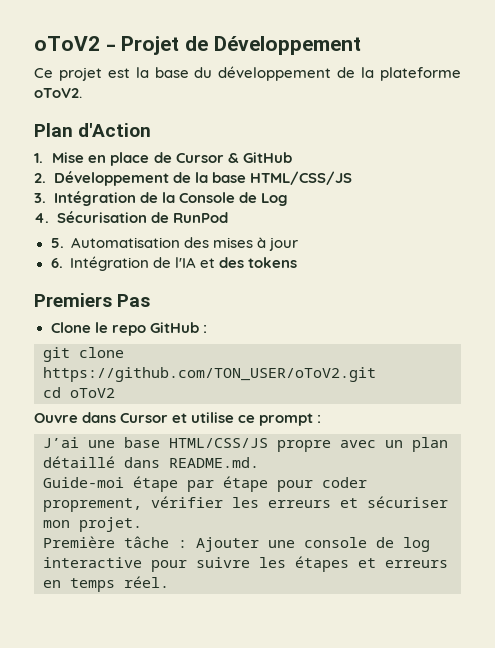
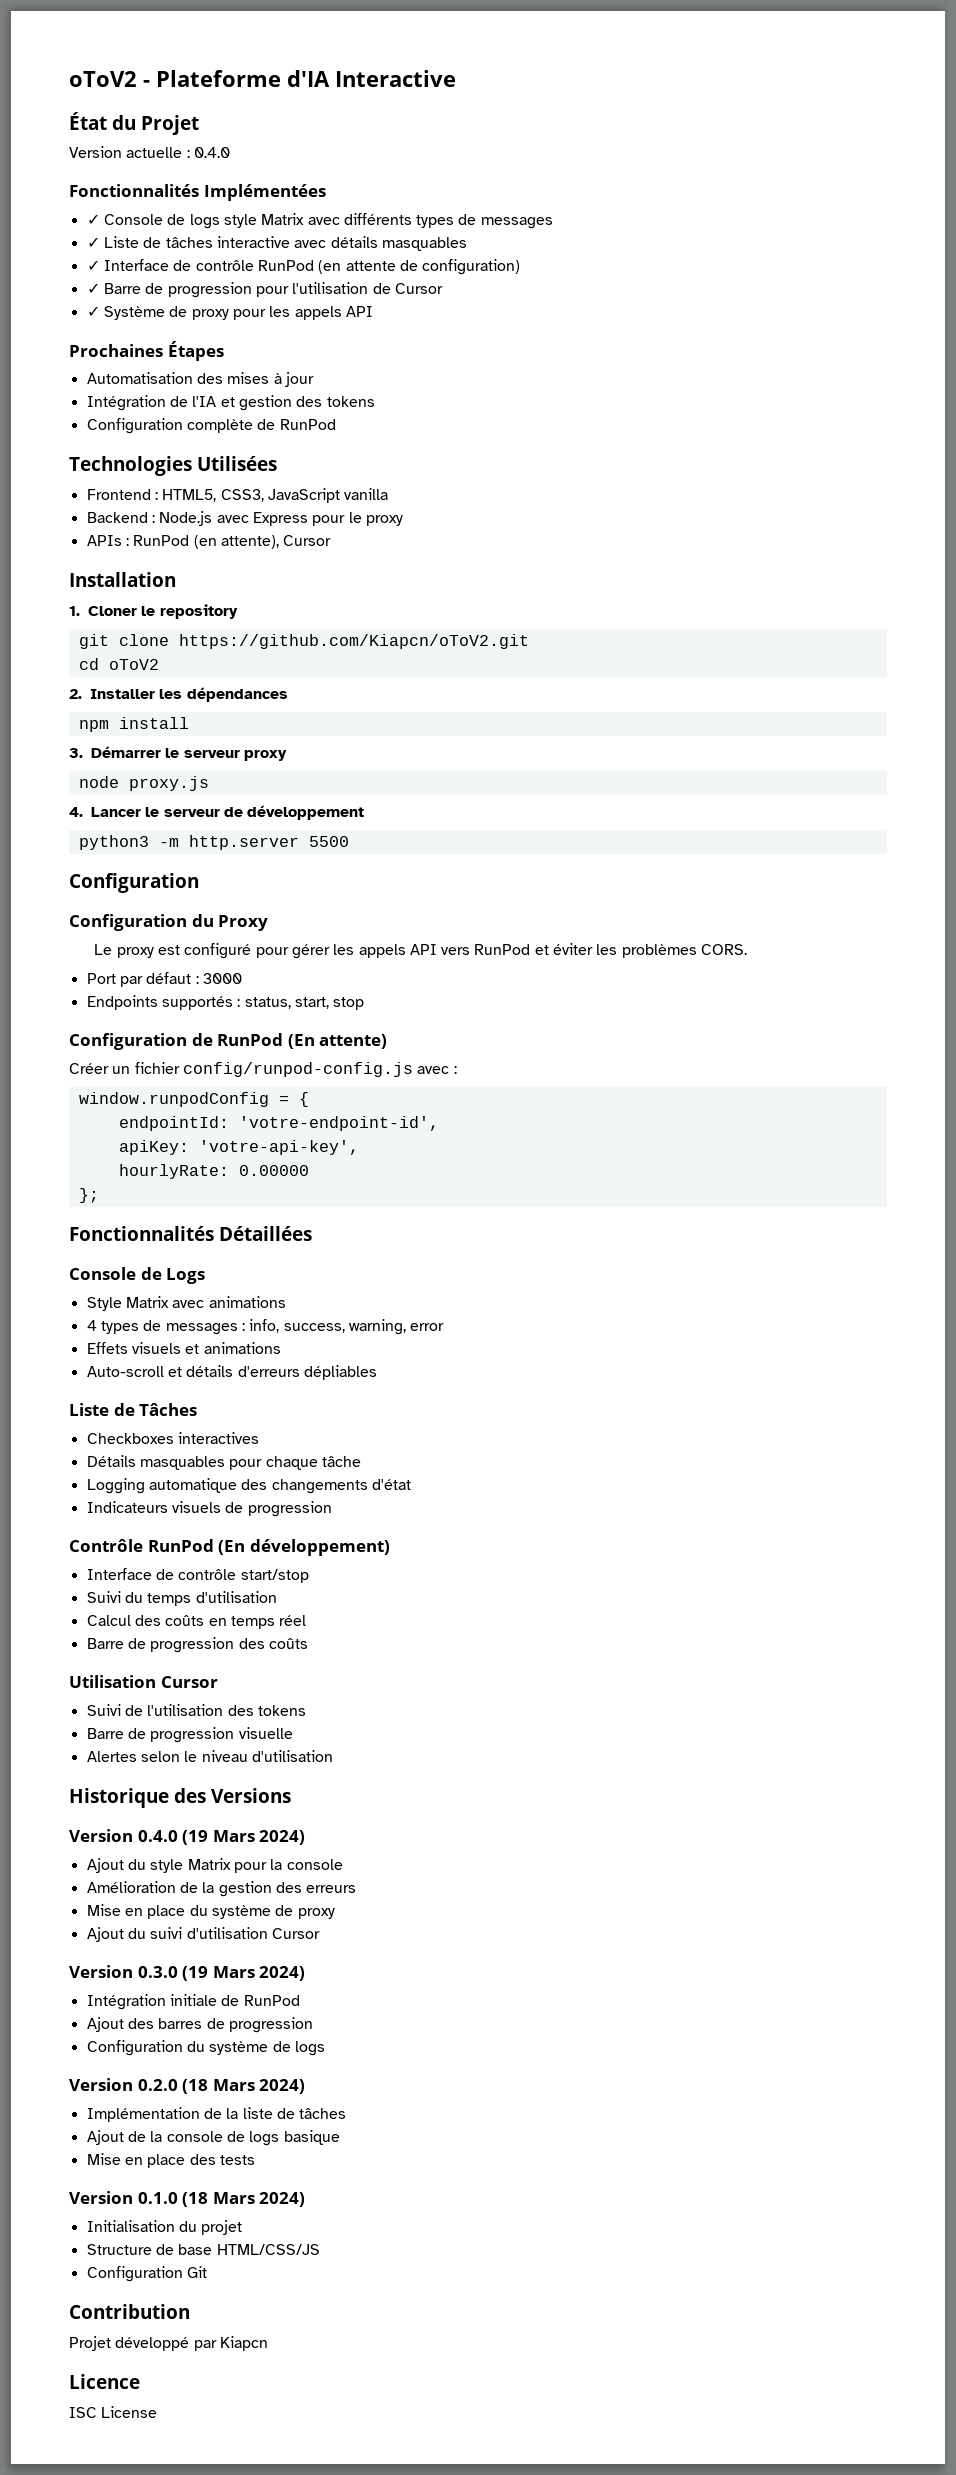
[121,36,361,55] [34,66,462,81] [34,88,82,98] [34,123,152,137] [34,152,292,166] [34,171,352,186] [34,191,288,206] [34,211,228,223] [50,238,64,248] Projet de Développement // Ce projet est la base du développement de la plateforme oToV2. // Plan d'Action // 1. Mise en place de Cursor & GitHub // 2. Développement de la base HTML/CSS/JS // 3. Intégration de la Console de Log // 4. Sécurisation de RunPod // 5. -> [155,70,456,87] [69,112,200,135] [69,146,230,158] [69,184,326,201] [86,213,553,229] [86,236,467,251] [86,259,521,275] [86,282,443,298] [86,306,373,320] [69,341,224,361] Plateforme d'IA Interactive // État du Projet // Version actuelle : 0.4.0 // Fonctionnalités Implémentées // ✓ Console de logs style Matrix avec différents types de messages // ✓ Liste de tâches interactive avec détails masquables // ✓ Interface de contrôle RunPod (en attente de configuration) // ✓ Barre de progression pour l'utilisation de Cursor // ✓ Système de proxy pour les appels API // Prochaines Étapes //
[50,258,63,268] 6. -> (314, 379) none
[219,257,298,268] [34,293,151,307] [50,322,207,336] des tokens // Premiers Pas // Clone le repo GitHub : -> [238,395,375,411] [86,418,336,434] [69,456,278,476] [86,488,389,503] [86,511,403,526] [86,535,332,549] [69,572,176,587] [69,604,238,619] gestion des tokens // Configuration complète de RunPod // Technologies Utilisées // Frontend : HTML5, CSS3, JavaScript vanilla // Backend : Node.js avec Express pour le proxy // APIs : RunPod (en attente), Cursor // Installation // 1. Cloner le repository
[43,367,376,382] https://github.com/TON_USER/oToV2.git -> [178,634,529,649] https://github.com/Kiapcn/oToV2.git
[34,412,322,426] [43,437,448,452] [43,456,259,468] [43,476,367,492] [43,496,448,512] [43,517,142,532] [43,536,430,552] [43,556,448,572] [43,576,169,592] Ouvre dans Cursor et utilise ce prompt : // J’ai une base HTML/CSS/JS propre avec un plan détaillé dans README.md. // Guide-moi étape par étape pour coder proprement, vérifier les erreurs et sécuriser mon projet. // Première tâche : Ajouter une console de log interactive pour suivre les étapes et erreurs en temps réel. -> [69,687,288,702] [78,717,189,732] [69,746,287,761] [78,776,209,791] [69,805,365,820] [78,835,349,850] [69,873,199,893] [69,914,269,931] [94,943,748,959] [86,972,242,987] [86,995,365,1010] [69,1033,388,1050] [69,1062,457,1077] [78,1092,309,1107] [118,1116,439,1131] [118,1140,359,1155] [118,1164,309,1179] [78,1188,99,1203] [69,1226,313,1241] [69,1267,206,1284] [86,1296,286,1311] [86,1319,445,1335] [86,1342,281,1354] [86,1365,377,1380] [69,1403,198,1416] [86,1432,259,1444] [86,1455,361,1470] [86,1478,411,1494] [86,1501,332,1517] [69,1539,390,1556] [86,1568,309,1583] [86,1591,277,1606] [86,1615,307,1629] [86,1637,308,1653] [69,1675,218,1688] [86,1704,306,1716] [86,1727,293,1743] [86,1750,333,1762] [69,1788,292,1808] [69,1829,306,1845] [86,1858,343,1873] [86,1881,357,1897] [86,1904,335,1919] [86,1927,320,1942] [69,1965,306,1981] [86,1994,300,2010] [86,2017,313,2033] [86,2040,325,2056] [69,2078,306,2094] [86,2107,347,2122] [86,2130,340,2146] [86,2153,255,2168] [69,2191,306,2207] [86,2220,243,2235] [86,2244,320,2255] [86,2266,207,2282] [69,2304,190,2319] [69,2336,268,2351] [69,2374,140,2389] [69,2406,158,2418] 2. Installer les dépendances // npm install // 3. Démarrer le serveur proxy // node proxy.js // 4. Lancer le serveur de développement // python3 -m http.server 5500 // Configuration // Configuration du Proxy // Le proxy est configuré pour gérer les appels API vers RunPod et éviter les problèmes CORS. // Port par défaut : 3000 // Endpoints supportés : status, start, stop // Configuration de RunPod (En attente) // Créer un fichier config/runpod-config.js avec : // window.runpodConfig = { // endpointId: 'votre-endpoint-id', // apiKey: 'votre-api-key', // hourlyRate: 0.00000 // }; // Fonctionnalités Détaillées // Console de Logs // Style Matrix avec animations // 4 types de messages : info, success, warning, error // Effets visuels et animations // Auto-scroll et détails d'erreurs dépliables // Liste de Tâches // Checkboxes interactives // Détails masquables pour chaque tâche // Logging automatique des changements d'état // Indicateurs visuels de progression // Contrôle RunPod (En développement) // Interface de contrôle start/stop // Suivi du temps d'utilisation // Calcul des coûts en temps réel // Barre de progression des coûts // Utilisation Cursor // Suivi de l'utilisation des tokens // Barre de progression visuelle // Alertes selon le niveau d'utilisation // Historique des Versions // Version 0.4.0 (19 Mars 2024) // Ajout du style Matrix pour la console // Amélioration de la gestion des erreurs // Mise en place du système de proxy // Ajout du suivi d'utilisation Cursor // Version 0.3.0 (19 Mars 2024) // Intégration initiale de RunPod // Ajout des barres de progression // Configuration du système de logs // Version 0.2.0 (18 Mars 2024) // Implémentation de la liste de tâches // Ajout de la console de logs basique // Mise en place des tests // Version 0.1.0 (18 Mars 2024) // Initialisation du projet // Structure de base HTML/CSS/JS // Configuration Git // Contribution // Projet développé par Kiapcn // Licence // ISC License

